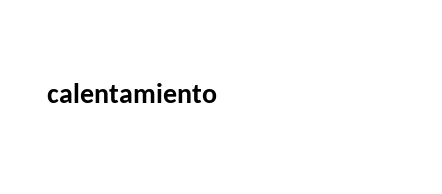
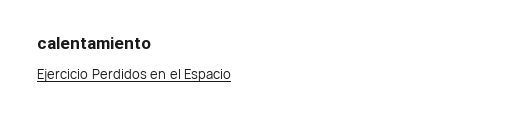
(217, 93) none -> [37,69,232,82] // Ejercicio Perdidos en el Espacio

